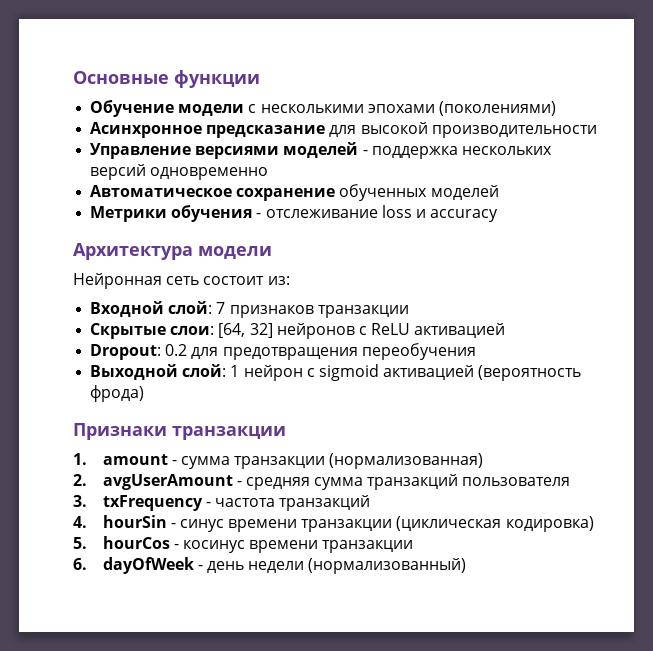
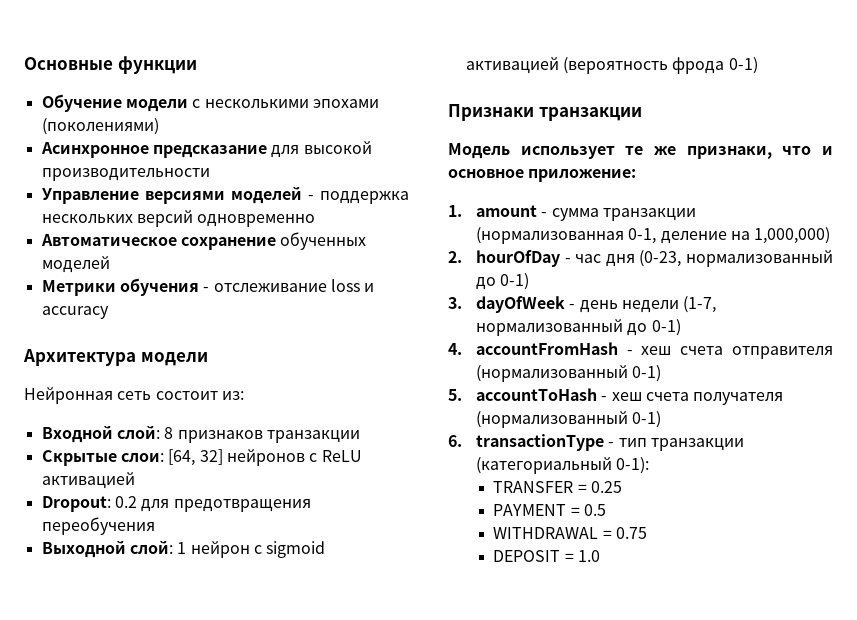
[216,302,226,314] 7 -> [164,427,174,439] 8
[90,385,145,402] фрода) -> [672,57,758,74] фрода 0-1)
(286, 433) none -> [448,143,834,159] [448,168,637,182] // Модель использует те же признаки, что и основное приложение:
[329,453,484,469] [73,474,571,490] [73,495,371,511] [73,515,594,532] [73,536,414,553] [73,557,467,574] (нормализованная) // 2. avgUserAmount - средняя сумма транзакций пользователя // 3. txFrequency - частота транзакций // 4. hourSin - синус времени транзакции (циклическая кодировка) // 5. hourCos - косинус времени транзакции // 6. dayOfWeek - день недели (нормализованный) -> [475,227,831,244] [448,250,833,267] [475,273,530,290] [448,296,717,313] [475,319,681,336] [448,342,833,359] [475,365,662,382] [448,388,784,405] [475,411,662,428] [448,434,744,451] [475,457,650,474] [493,481,623,493] [493,504,607,516] [493,527,648,539] [493,550,601,562] (нормализованная 0-1, деление на 1,000,000) // 2. hourOfDay - час дня (0-23, нормализованный до 0-1) // 3. dayOfWeek - день недели (1-7, нормализованный до 0-1) // 4. accountFromHash - хеш счета отправителя (нормализованный 0-1) // 5. accountToHash - хеш счета получателя (нормализованный 0-1) // 6. transactionType - тип транзакции (категориальный 0-1): // TRANSFER = 0.25 // PAYMENT = 0.5 // WITHDRAWAL = 0.75 // DEPOSIT = 1.0

